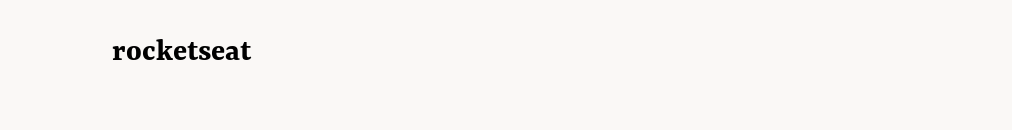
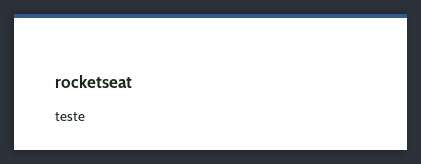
(252, 49) none -> [55,112,85,121] // teste

